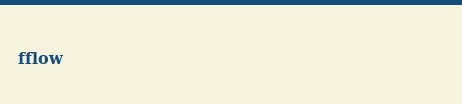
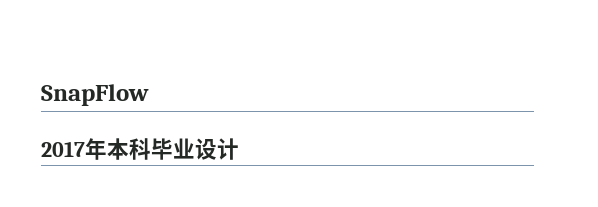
[18,52,64,64] fflow -> [41,84,149,106] [41,138,239,160] SnapFlow // 2017年本科毕业设计

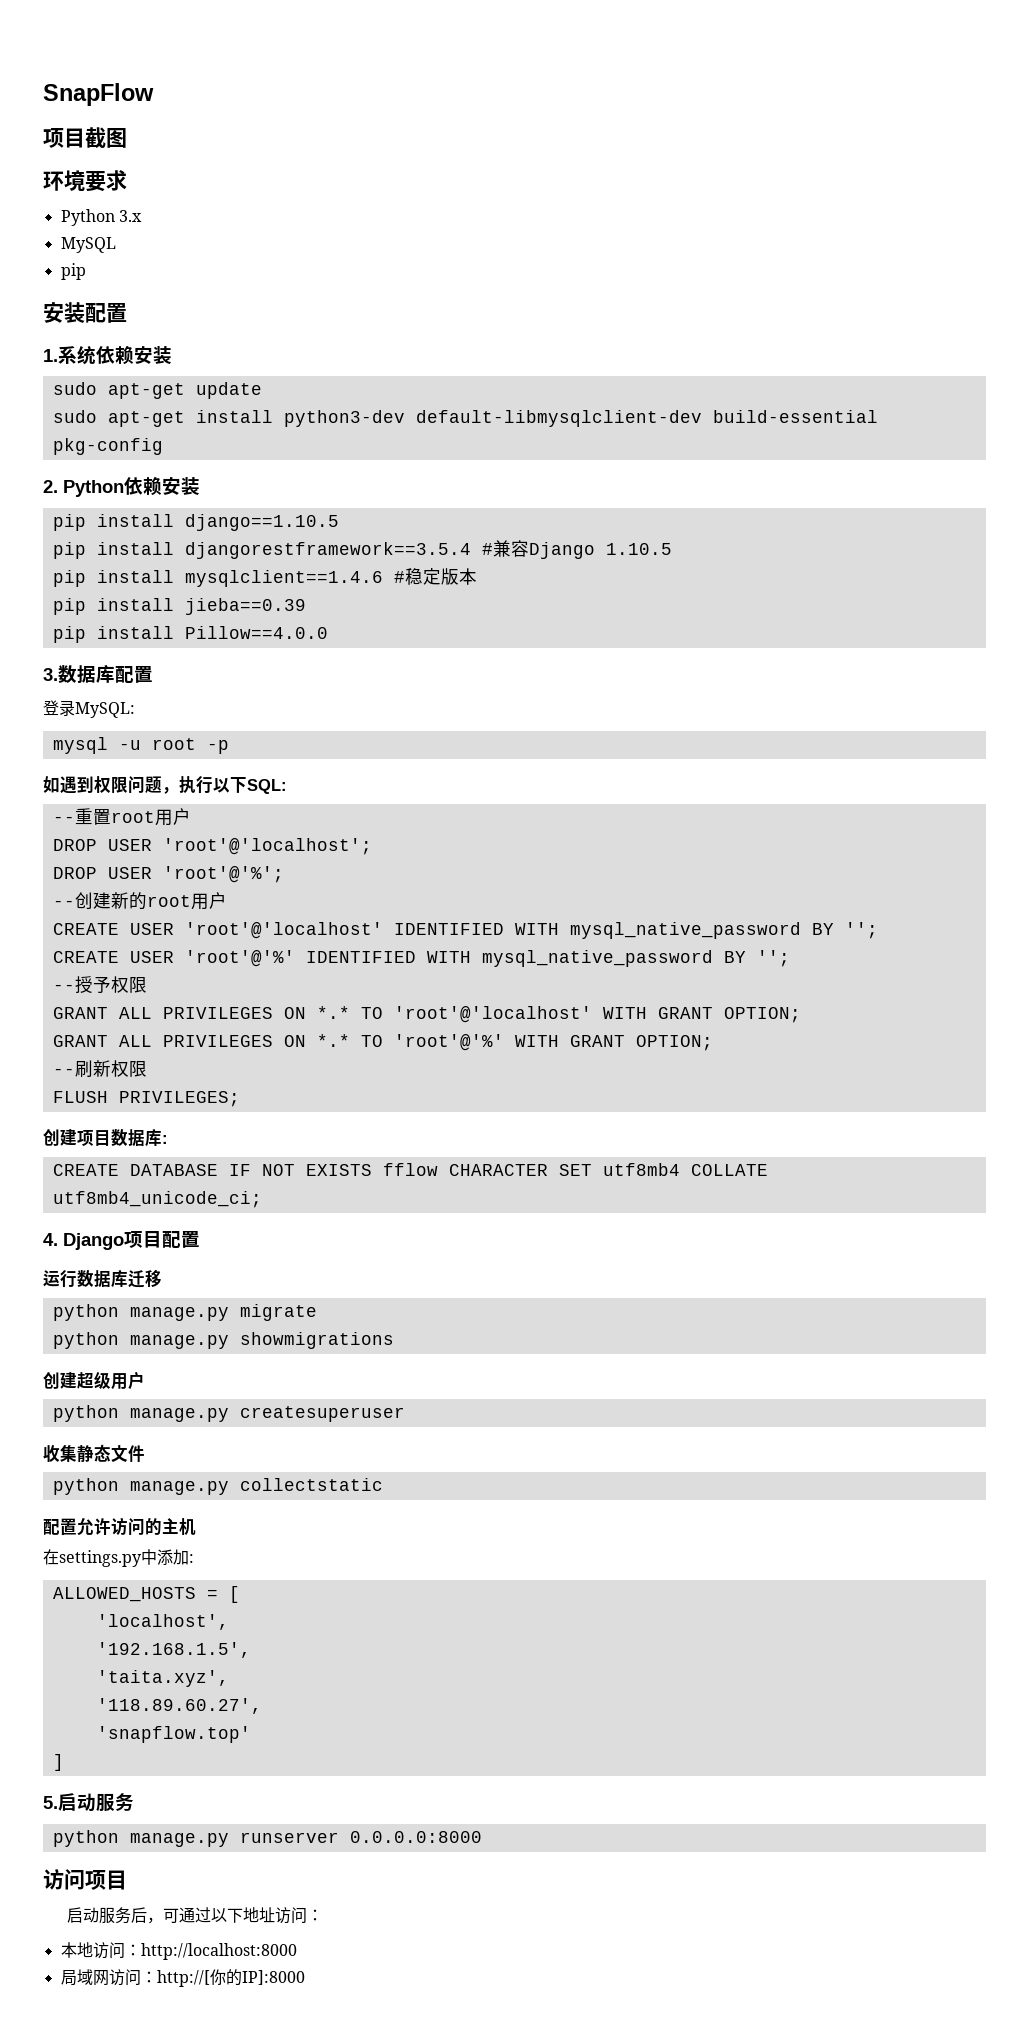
[41,138,239,160] 2017年本科毕业设计 -> [43,127,127,148] [43,170,127,192] [60,209,142,226] [60,237,116,253] [60,263,86,280] [43,302,127,323] [43,345,172,365] [52,382,262,399] [52,410,878,427] [52,438,163,455] [43,477,200,497] [52,514,339,531] [52,540,672,559] [52,568,477,587] [52,598,306,615] [52,626,328,643] [43,665,153,683] [43,700,135,718] [52,737,229,754] [43,776,287,794] [52,808,191,826] [52,838,372,855] [52,866,284,883] [52,892,227,910] [52,922,878,939] [52,950,790,967] [52,976,147,994] [52,1006,801,1023] [52,1034,713,1051] [52,1060,147,1077] [52,1091,240,1107] [43,1129,168,1147] [52,1163,768,1176] [52,1191,262,1208] [43,1231,200,1250] [43,1270,162,1288] [52,1304,317,1321] [52,1332,394,1349] [43,1371,145,1390] [52,1405,405,1422] [43,1444,145,1463] [52,1478,383,1495] [43,1517,196,1536] [43,1549,194,1567] [52,1586,240,1603] [96,1614,229,1630] [96,1642,251,1658] [96,1670,229,1687] [96,1698,262,1714] [96,1726,251,1743] [52,1754,64,1771] [43,1793,134,1812] [52,1830,482,1847] [43,1869,127,1890] [67,1907,324,1924] [60,1942,297,1960] [60,1969,305,1987] 项目截图 // 环境要求 // Python 3.x // MySQL // pip // 安装配置 // 1.系统依赖安装 // sudo apt-get update // sudo apt-get install python3-dev default-libmysqlclient-dev build-essential pkg-config // 2. Python依赖安装 // pip install django==1.10.5 // pip install djangorestframework==3.5.4 #兼容Django 1.10.5 // pip install mysqlclient==1.4.6 #稳定版本 // pip install jieba==0.39 // pip install Pillow==4.0.0 // 3.数据库配置 // 登录MySQL: // mysql -u root -p // 如遇到权限问题，执行以下SQL: // --重置root用户 // DROP USER 'root'@'localhost'; // DROP USER 'root'@'%'; // --创建新的root用户 // CREATE USER 'root'@'localhost' IDENTIFIED WITH mysql_native_password BY ''; // CREATE USER 'root'@'%' IDENTIFIED WITH mysql_native_password BY ''; // --授予权限 // GRANT ALL PRIVILEGES ON *.* TO 'root'@'localhost' WITH GRANT OPTION; // GRANT ALL PRIVILEGES ON *.* TO 'root'@'%' WITH GRANT OPTION; // --刷新权限 // FLUSH PRIVILEGES; // 创建项目数据库: // CREATE DATABASE IF NOT EXISTS fflow CHARACTER SET utf8mb4 COLLATE utf8mb4_unicode_ci; // 4. Django项目配置 // 运行数据库迁移 // python manage.py migrate // python manage.py showmigrations // 创建超级用户 // python manage.py createsuperuser // 收集静态文件 // python manage.py collectstatic // 配置允许访问的主机 // 在settings.py中添加: // ALLOWED_HOSTS = [ // 'localhost', // '192.168.1.5', // 'taita.xyz', // '118.89.60.27', // 'snapflow.top' // ] // 5.启动服务 // python manage.py runserver 0.0.0.0:8000 // 访问项目 // 启动服务后，可通过以下地址访问： // 本地访问：http://localhost:8000 // 局域网访问：http://[你的IP]:8000

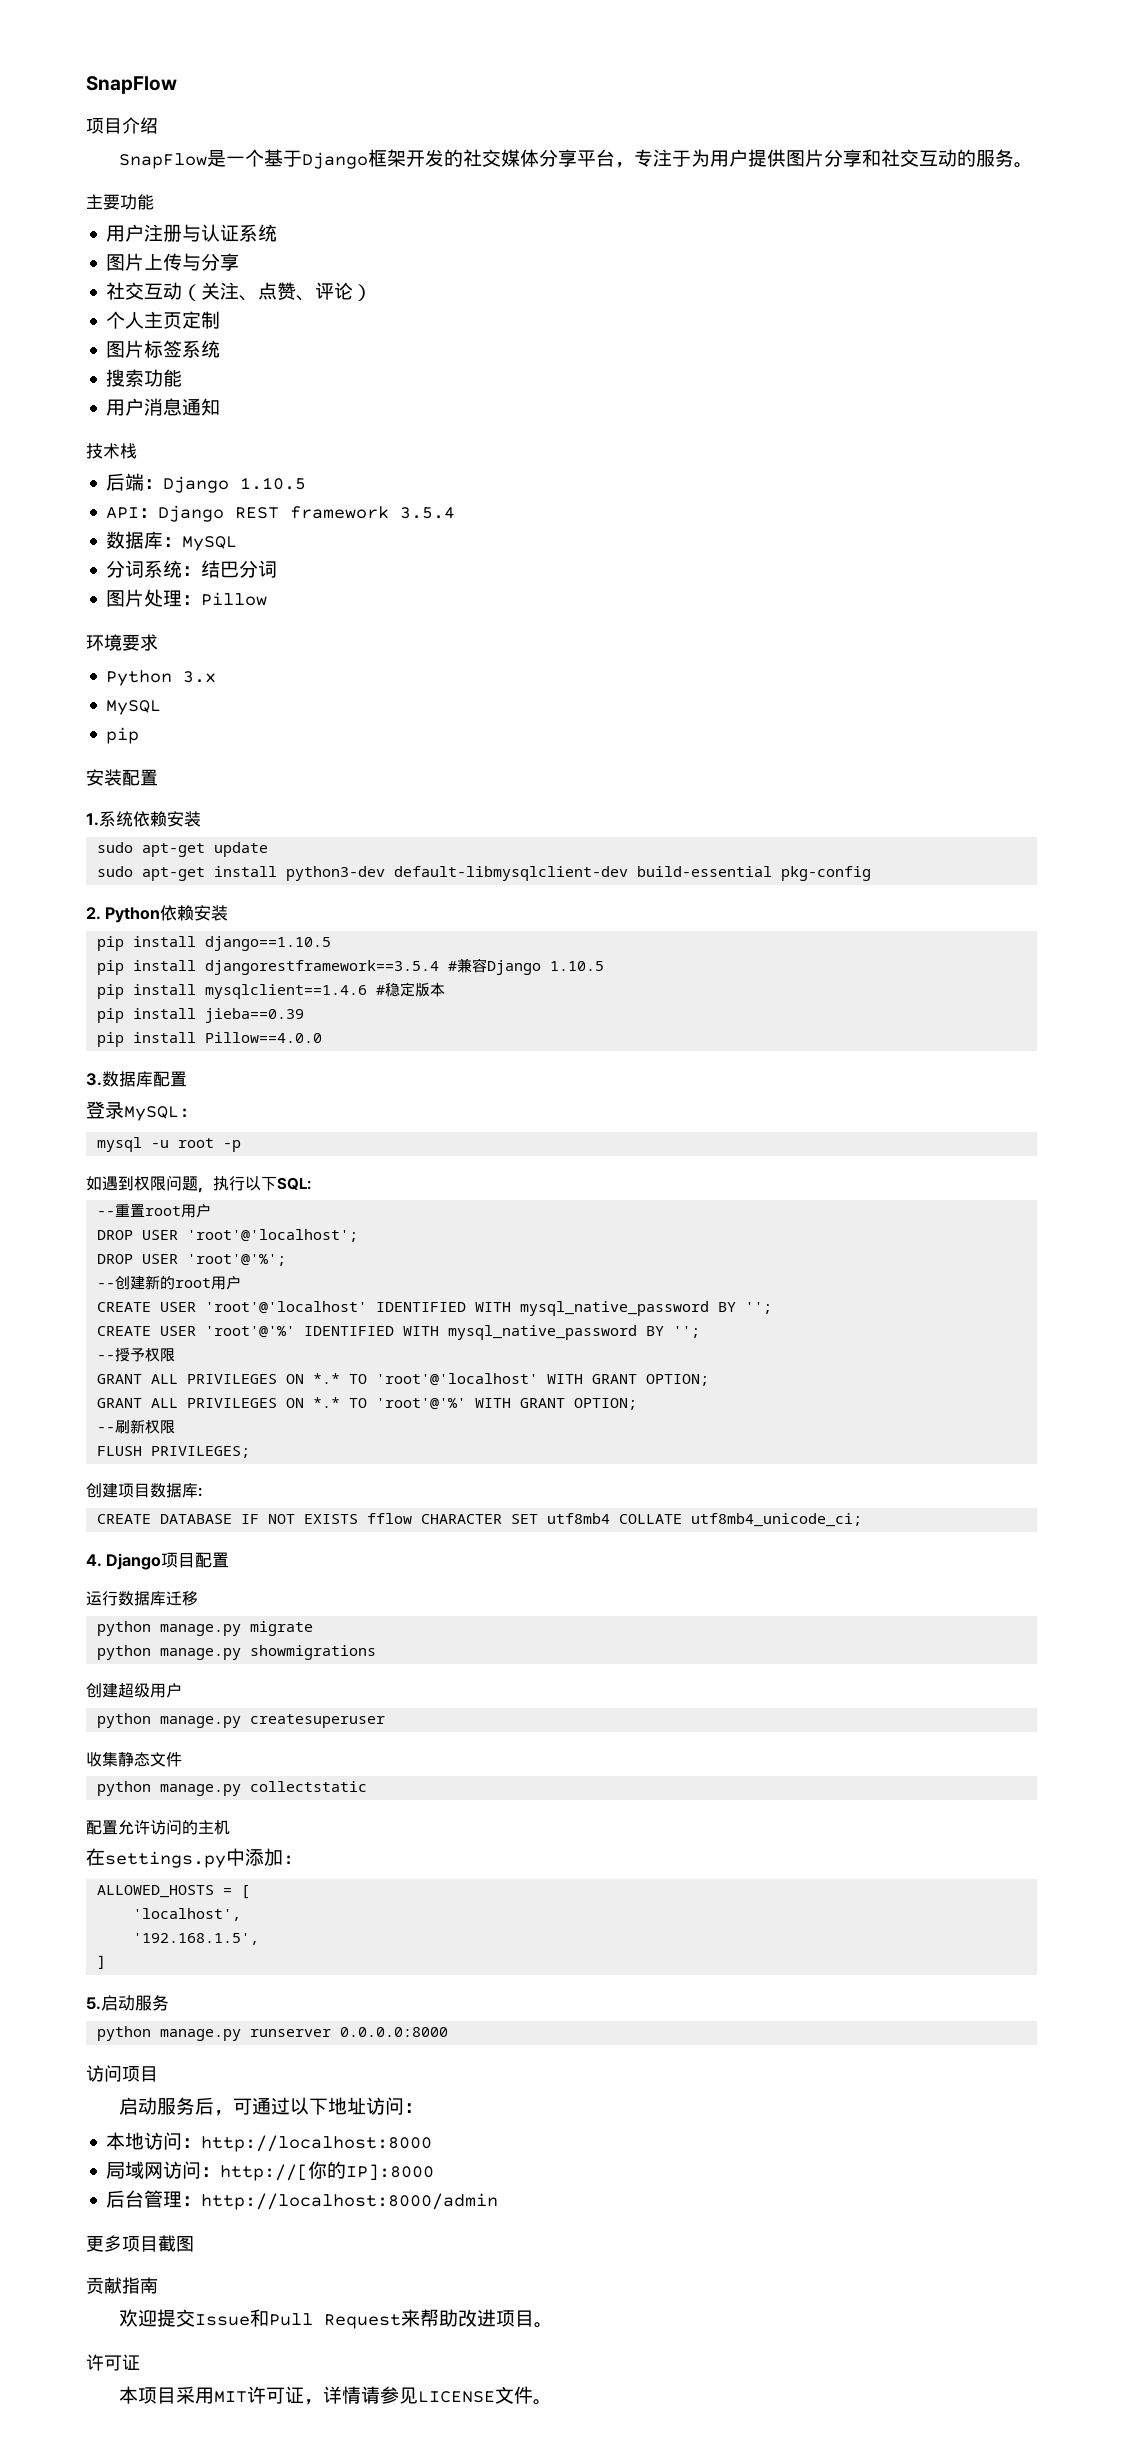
[85,127,127,148] 截图 -> [122,117,158,134] [119,149,1034,169] [86,194,154,210] [106,224,278,242] [106,253,240,271] [106,282,373,301] [106,311,221,329] [106,340,221,358] [106,369,183,387] [106,398,221,416] [86,443,137,459] [106,473,307,493] [106,505,456,522] [106,531,238,551] [106,560,278,578] [106,589,268,607] 介绍 // SnapFlow是一个基于Django框架开发的社交媒体分享平台，专注于为用户提供图片分享和社交互动的服务。 // 主要功能 // 用户注册与认证系统 // 图片上传与分享 // 社交互动（关注、点赞、评论） // 个人主页定制 // 图片标签系统 // 搜索功能 // 用户消息通知 // 技术栈 // 后端：Django 1.10.5 // API：Django REST framework 3.5.4 // 数据库：MySQL // 分词系统：结巴分词 // 图片处理：Pillow
[96,1670,229,1687] [96,1698,262,1714] [96,1726,251,1743] // 'taita.xyz', // '118.89.60.27', // 'snapflow.top' -> (260, 1939) none
(305, 1977) none -> [106,2190,499,2210] [86,2235,194,2252] [86,2277,158,2294] [119,2309,554,2329] [86,2354,140,2371] [119,2386,553,2405] // 后台管理：http://localhost:8000/admin // 更多项目截图 // 贡献指南 // 欢迎提交Issue和Pull Request来帮助改进项目。 // 许可证 // 本项目采用MIT许可证，详情请参见LICENSE文件。

